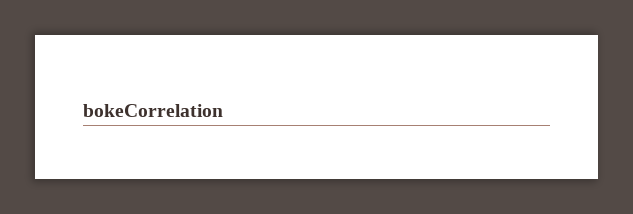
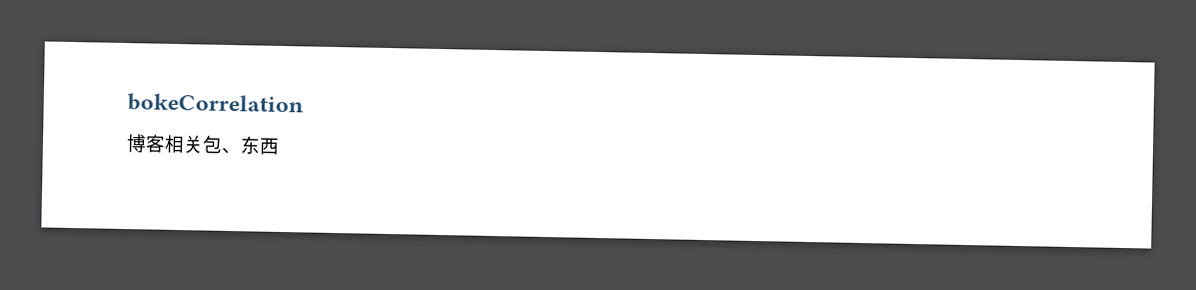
(223, 110) none -> [126,134,280,155] // 博客相关包、东西

